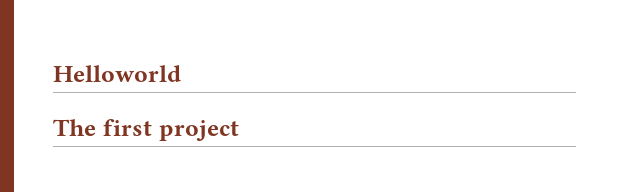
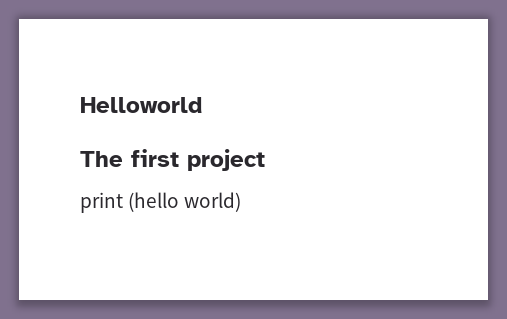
(239, 130) none -> [80,192,242,213] // print (hello world)

